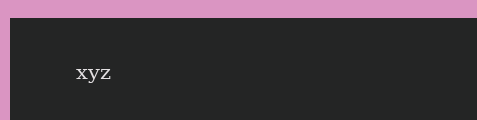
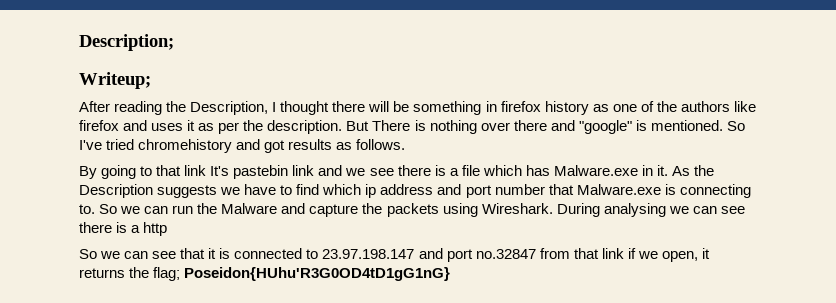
[76,69,111,83] xyz -> [79,34,174,51] [79,72,151,89] [79,101,756,115] [79,120,745,134] [79,139,406,153] [79,165,715,179] [79,184,751,198] [79,203,745,217] [79,222,168,236] [79,248,710,262] [79,267,451,281] Description; // Writeup; // After reading the Description, I thought there will be something in firefox history as one of the authors like firefox and uses it as per the description. But There is nothing over there and "google" is mentioned. So I've tried chromehistory and got results as follows. // By going to that link It's pastebin link and we see there is a file which has Malware.exe in it. As the Description suggests we have to find which ip address and port number that Malware.exe is connecting to. So we can run the Malware and capture the packets using Wireshark. During analysing we can see there is a http // So we can see that it is connected to 23.97.198.147 and port no.32847 from that link if we open, it returns the flag; Poseidon{HUhu'R3G0OD4tD1gG1nG}

